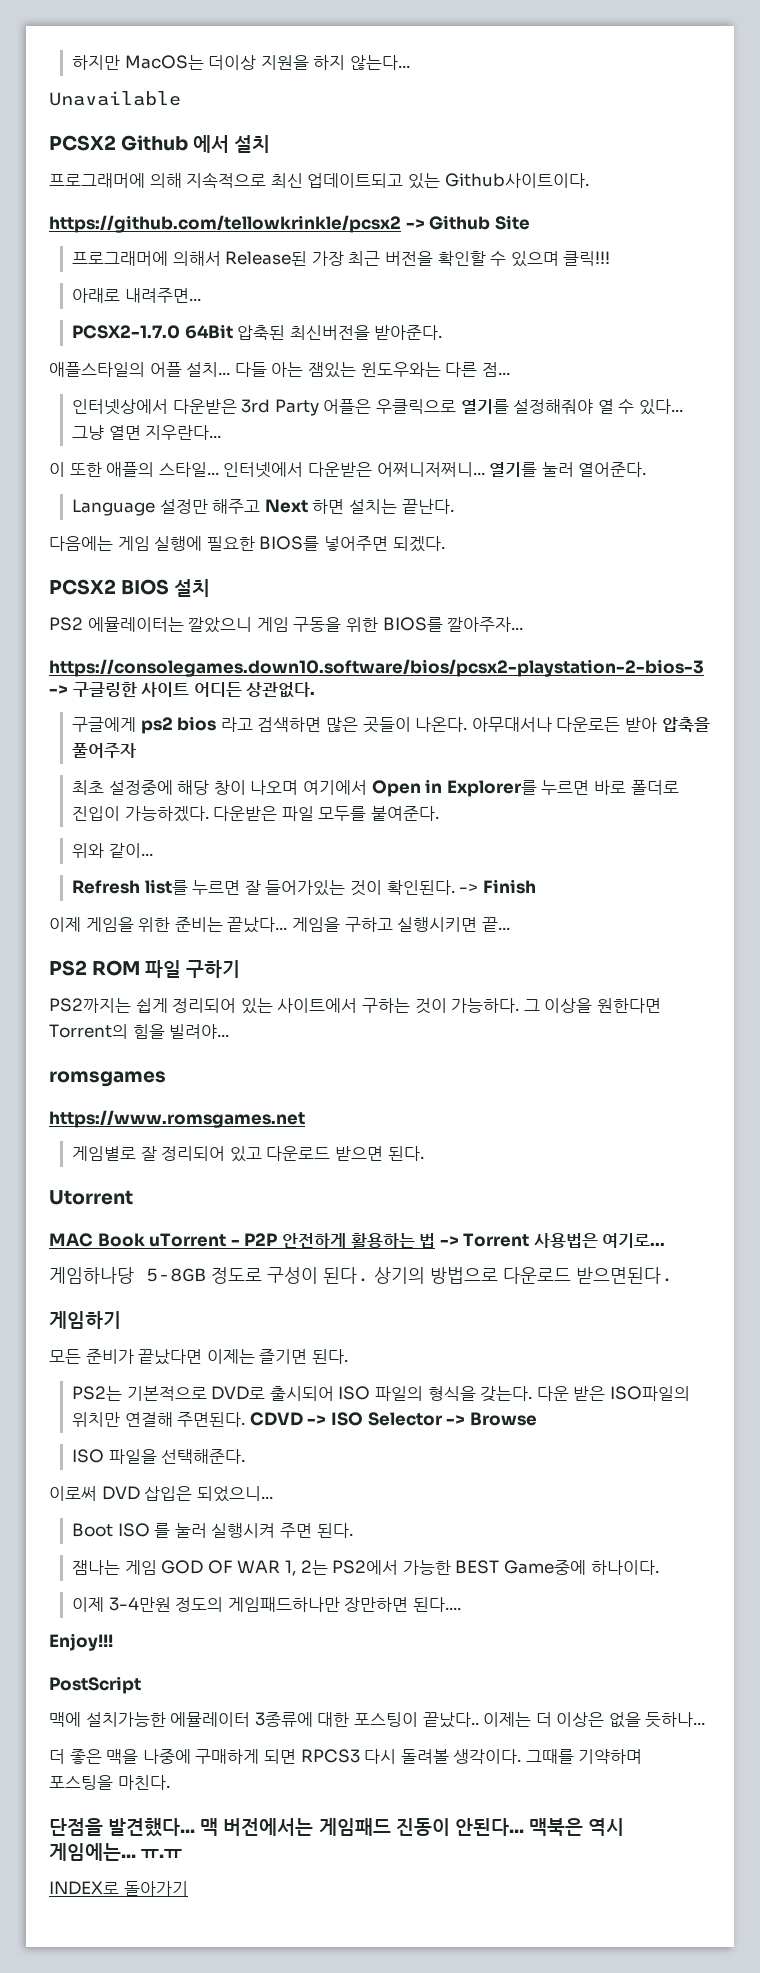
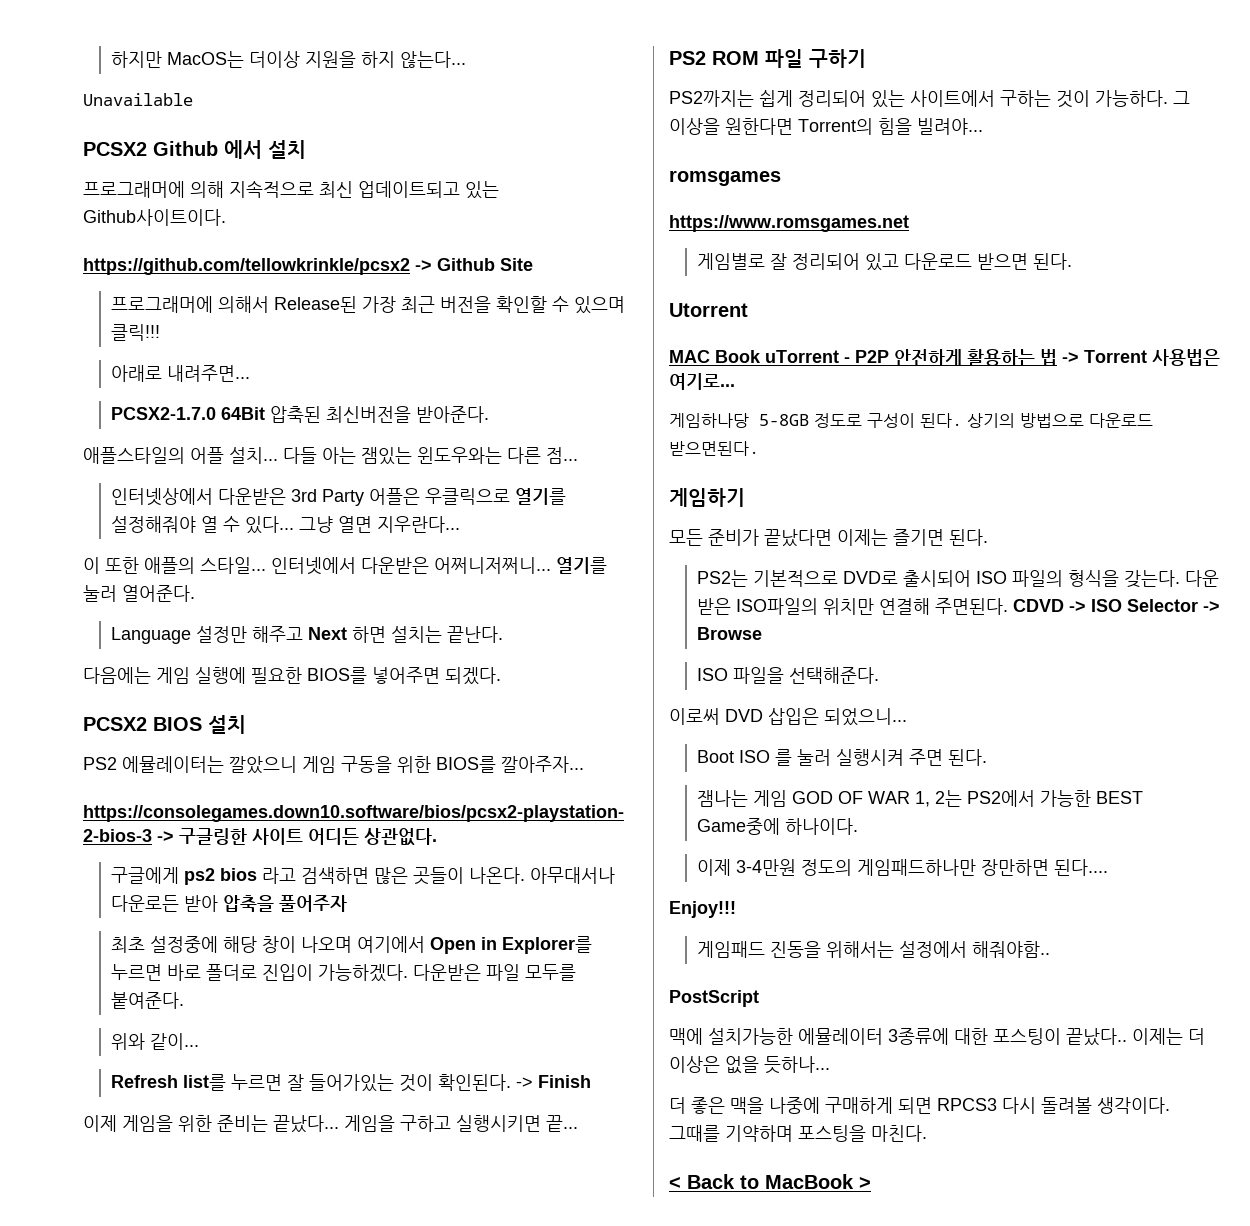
(113, 1642) none -> [697,941,1051,958] // 게임패드 진동을 위해서는 설정에서 해줘야함..
[49,1818,625,1837] [49,1843,183,1861] [49,1881,188,1896] 단점을 발견했다... 맥 버전에서는 게임패드 진동이 안된다... 맥북은 역시 게임에는... ㅠ.ㅠ // INDEX로 돌아가기 -> [669,1174,871,1189] < Back to MacBook >

